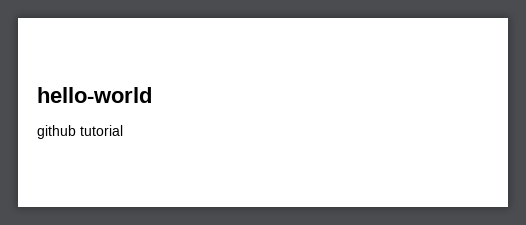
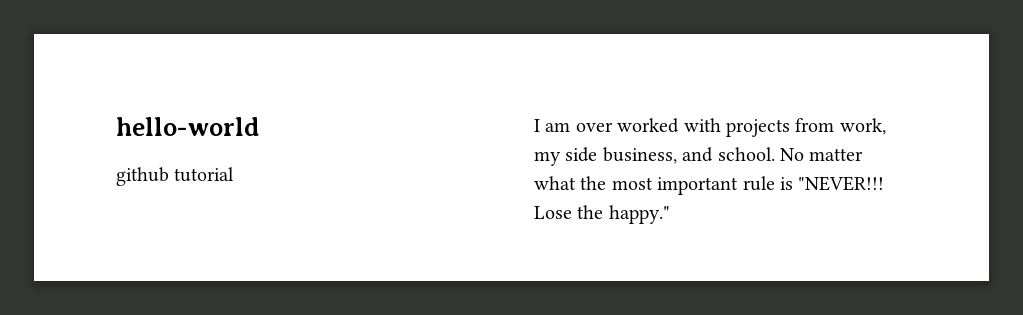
(123, 130) none -> [534,118,886,137] [534,147,864,166] [534,176,885,195] [534,205,670,224] // I am over worked with projects from work, my side business, and school. No matter what the most important rule is "NEVER!!! Lose the happy."

